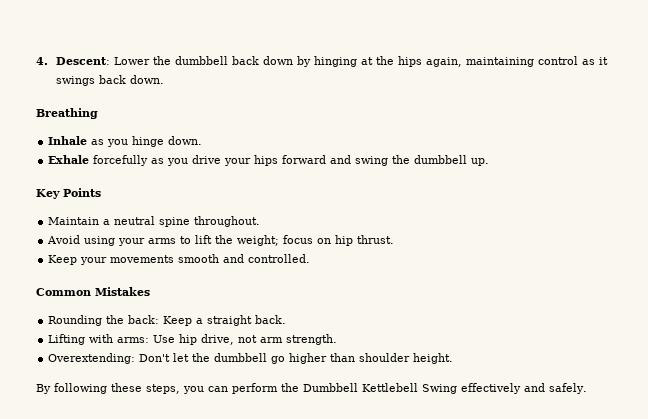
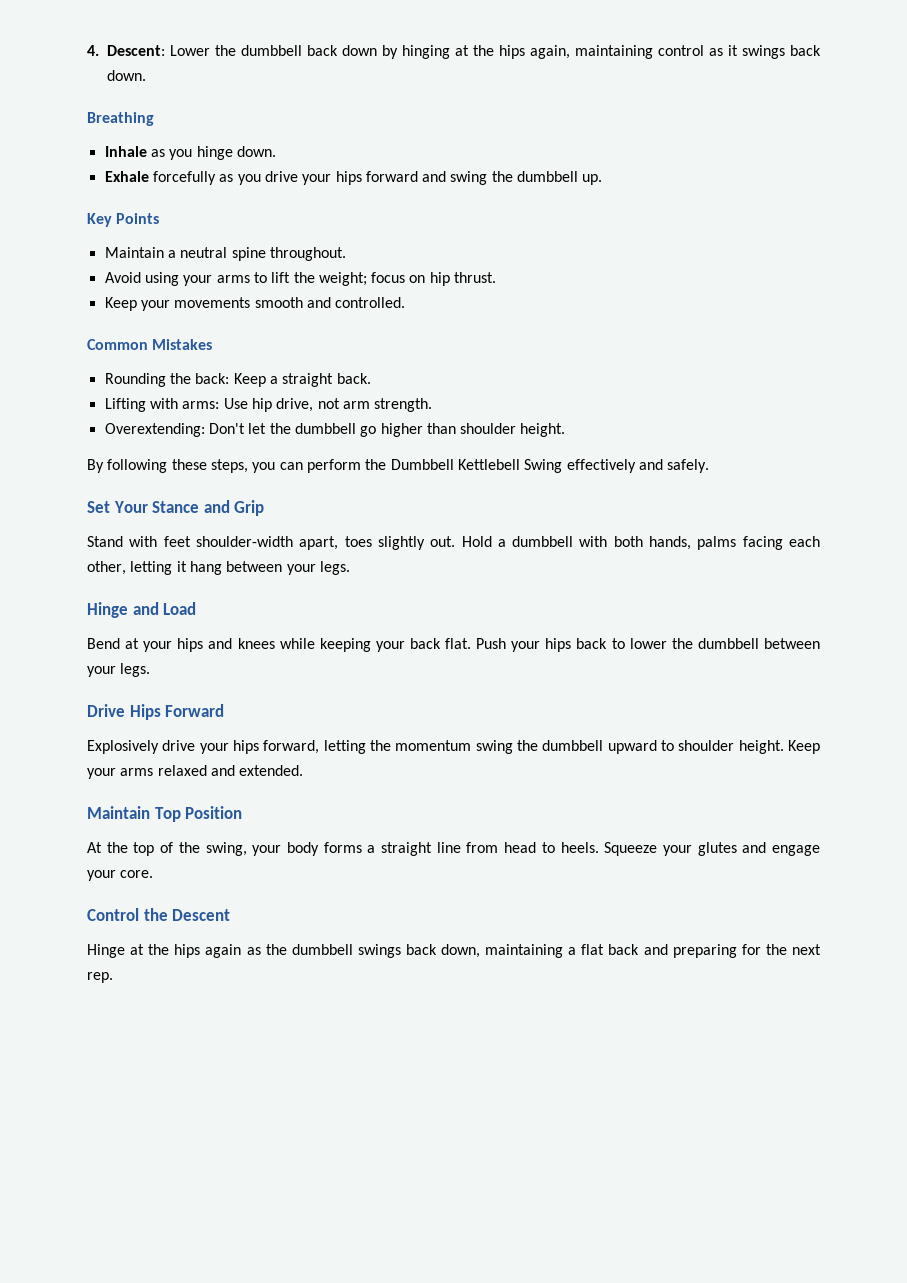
(587, 388) none -> [87,500,265,516] [87,536,820,550] [87,561,350,575] [87,602,197,618] [87,638,820,652] [87,663,151,677] [87,704,225,720] [87,740,821,754] [87,765,304,779] [87,806,243,822] [87,842,821,856] [87,870,154,881] [87,908,231,921] [87,944,822,958] [87,972,113,983] // Set Your Stance and Grip // Stand with feet shoulder-width apart, toes slightly out. Hold a dumbbell with both hands, palms facing each other, letting it hang between your legs. // Hinge and Load // Bend at your hips and knees while keeping your back flat. Push your hips back to lower the dumbbell between your legs. // Drive Hips Forward // Explosively drive your hips forward, letting the momentum swing the dumbbell upward to shoulder height. Keep your arms relaxed and extended. // Maintain Top Position // At the top of the swing, your body forms a straight line from head to heels. Squeeze your glutes and engage your core. // Control the Descent // Hinge at the hips again as the dumbbell swings back down, maintaining a flat back and preparing for the next rep.

